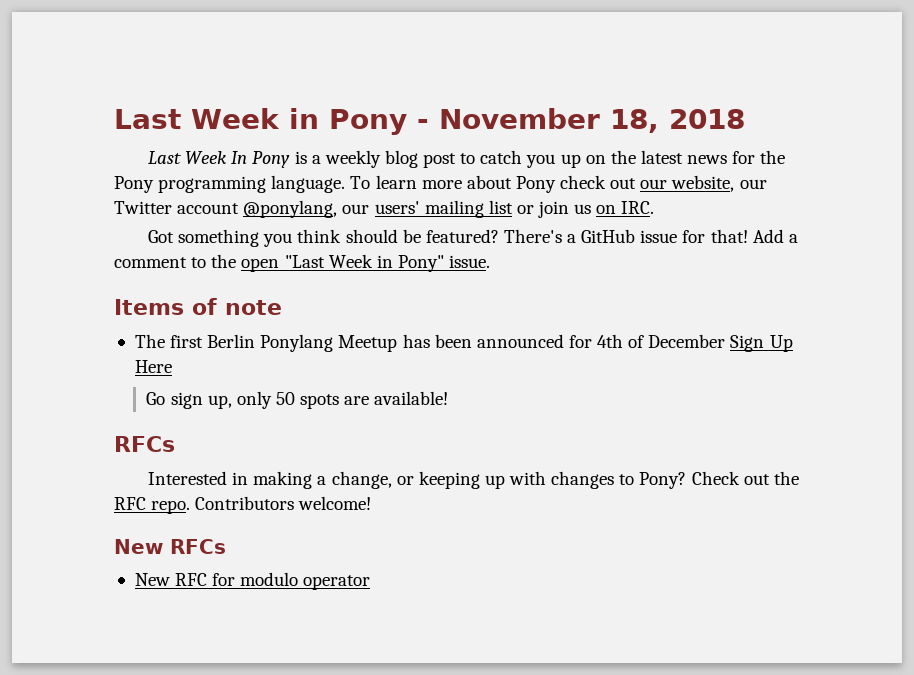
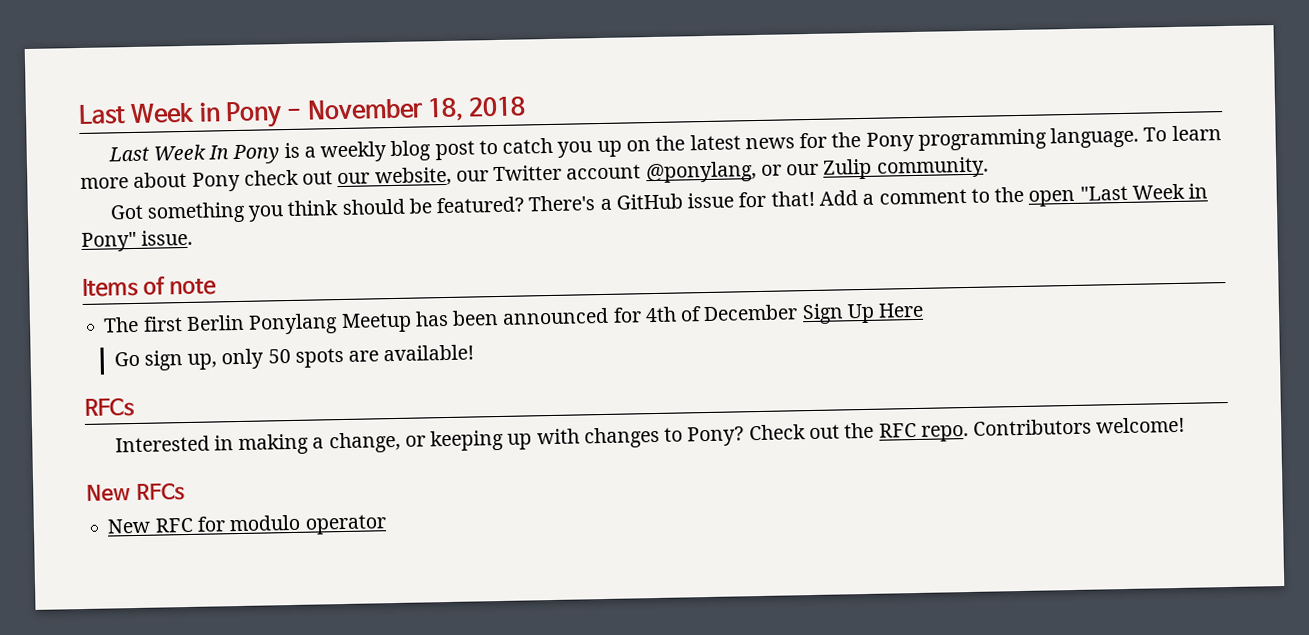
[342,200,655,218] our users' mailing list or join us on IRC. -> [760,156,989,180] or our Zulip community.

